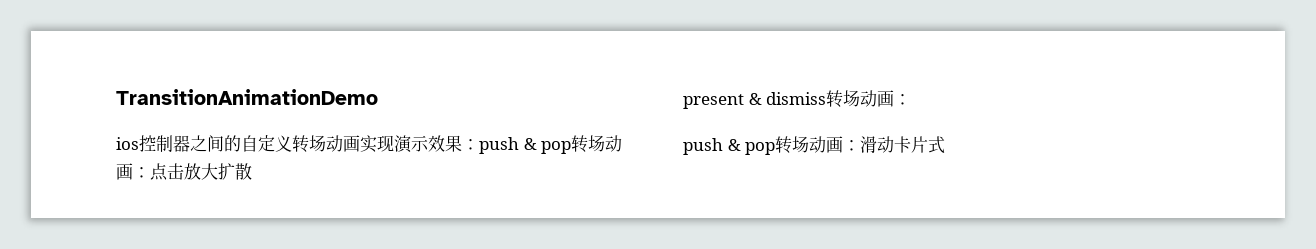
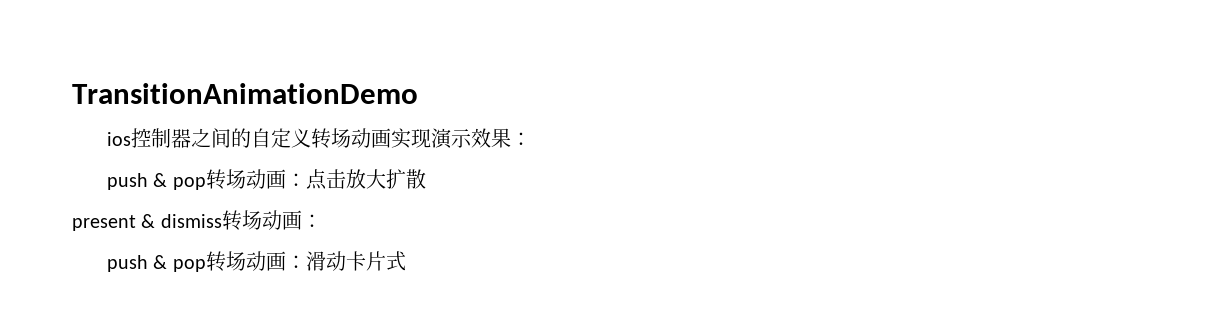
(479, 144) none -> (532, 139) //

